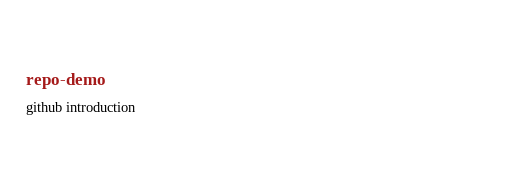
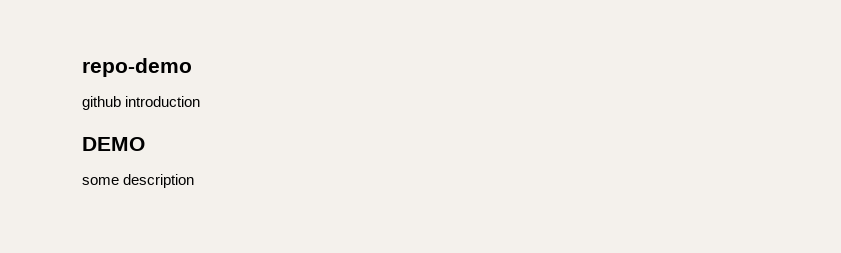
(136, 107) none -> [82,137,145,151] [82,174,195,188] // DEMO // some description

